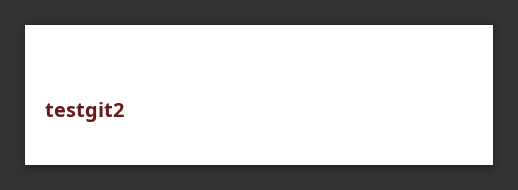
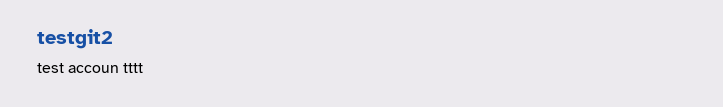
(124, 112) none -> [37,63,144,73] // test accoun tttt

